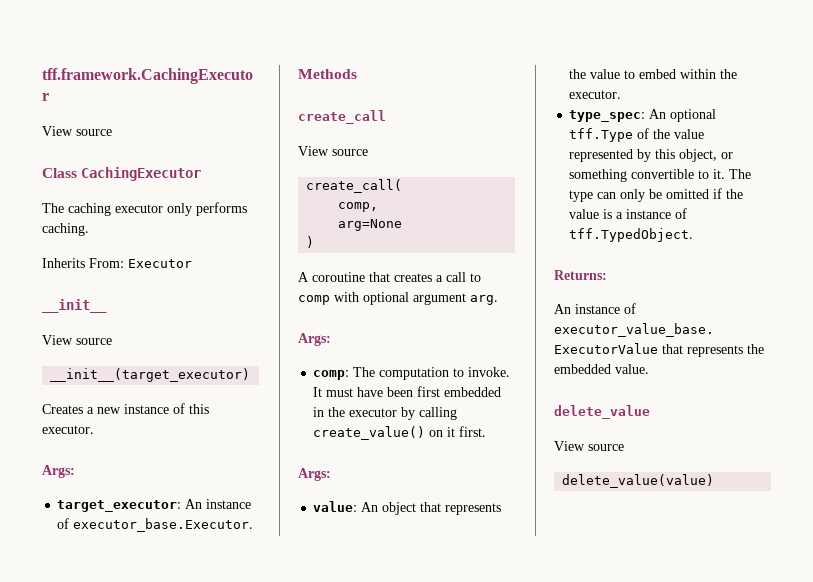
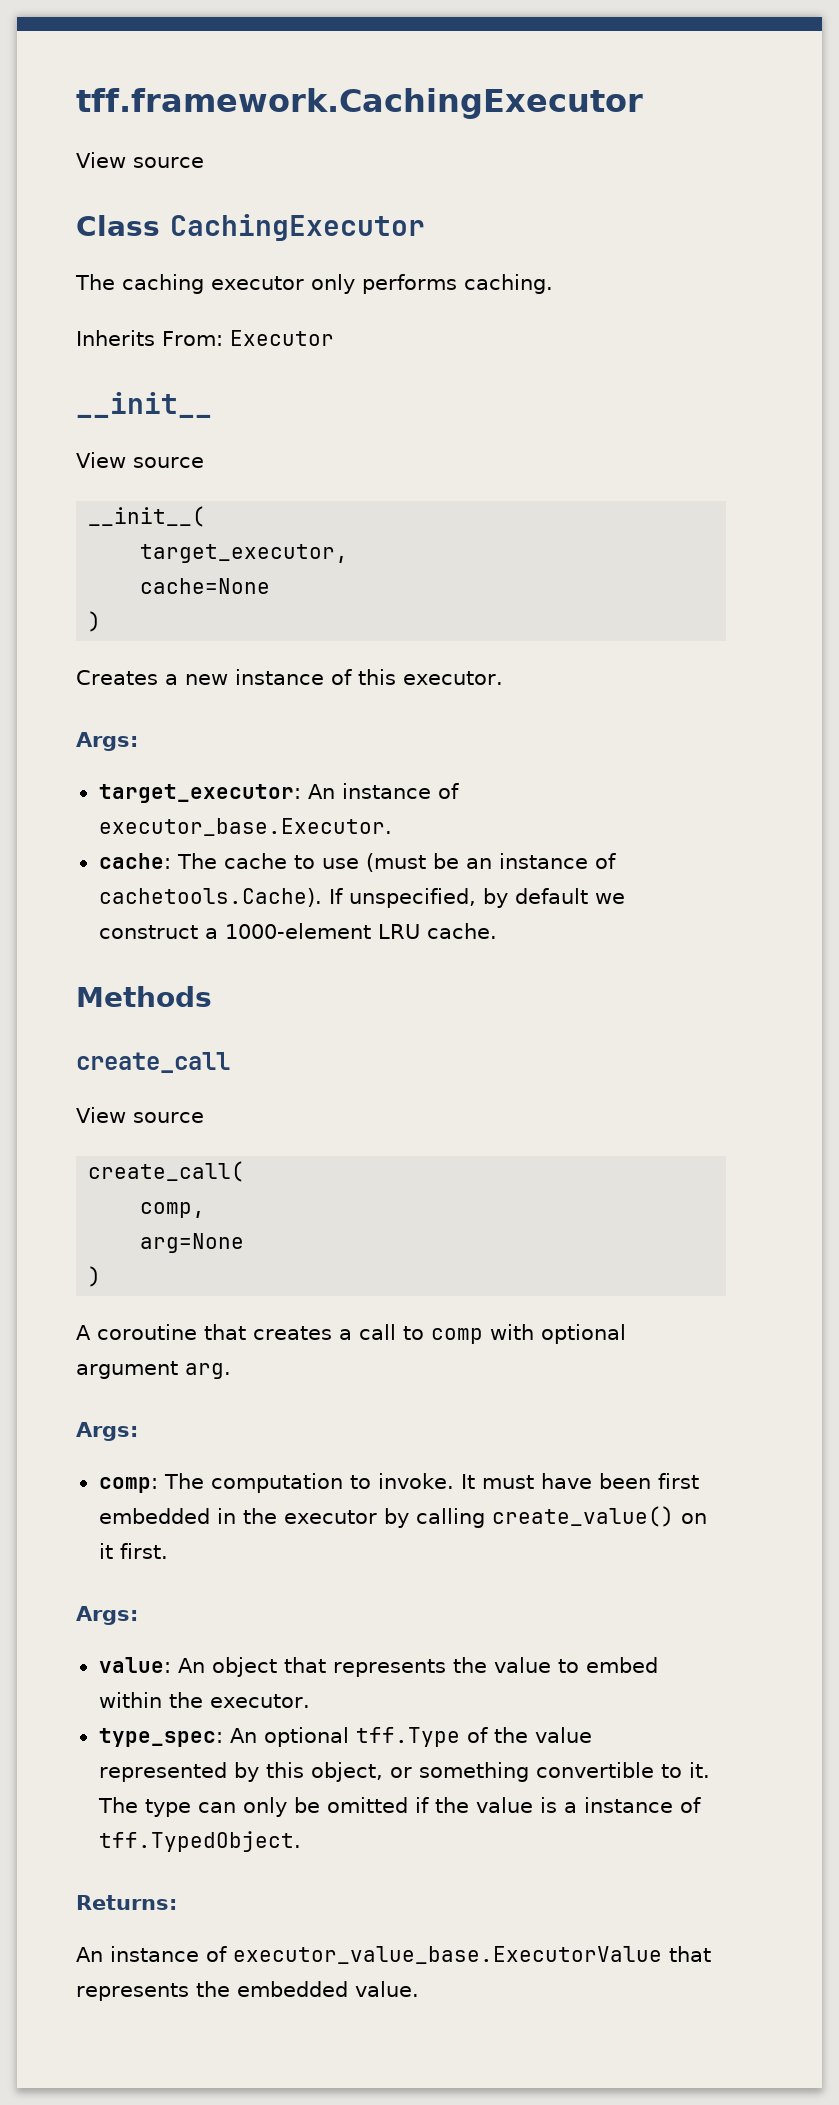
[50,368,251,382] __init__(target_executor) -> [88,506,206,527] [140,544,349,563] [140,578,271,594] [88,611,102,632] __init__( // target_executor, // cache=None // )
(254, 525) none -> [98,853,616,872] [98,888,625,908] [98,923,497,939] // cache: The cache to use (must be an instance of cachetools.Cache). If unspecified, by default we construct a 1000-element LRU cache.
[554,405,650,419] [554,441,624,451] [562,474,715,488] // delete_value // View source // delete_value(value) -> (419, 1989) none

